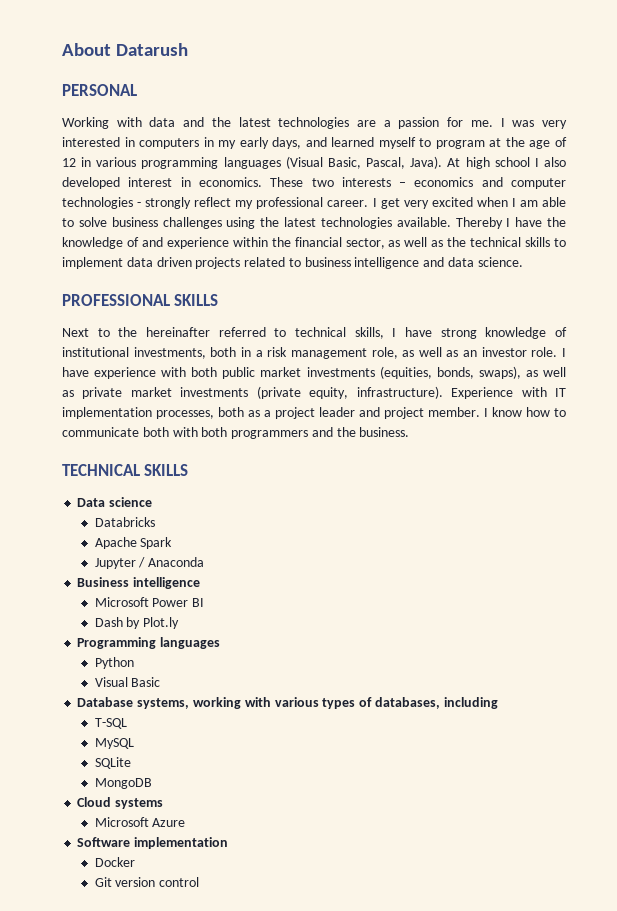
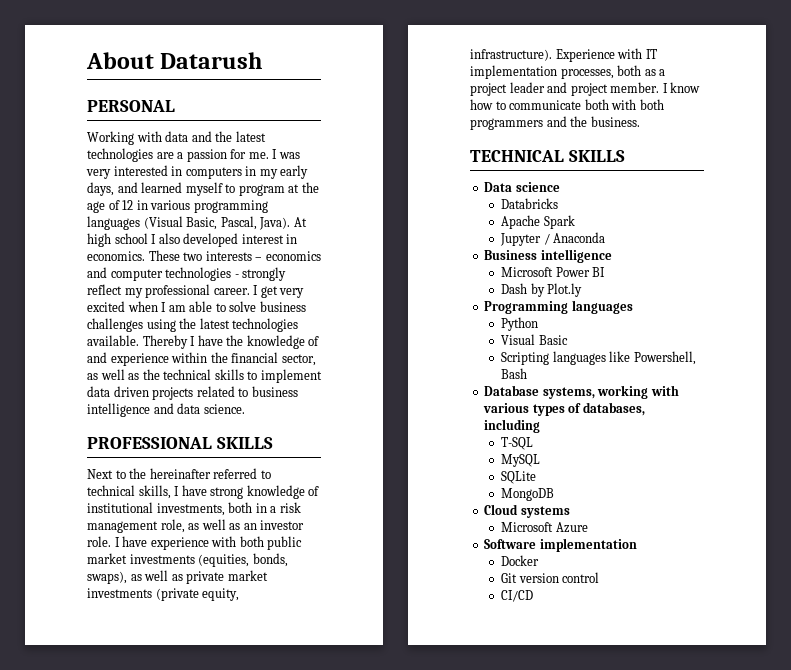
(161, 682) none -> [501,351,696,365] [501,368,528,379] // Scripting languages like Powershell, Bash
(200, 882) none -> [501,590,534,602] // CI/CD

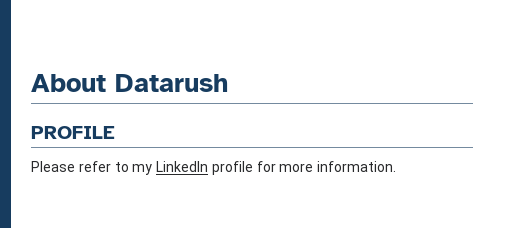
[87,100,175,112] [87,131,266,145] [87,148,300,162] [86,165,309,179] [87,182,319,196] [87,200,268,213] [87,216,307,230] [87,233,298,247] [87,250,321,261] [87,267,287,281] [87,284,305,298] [87,301,306,312] [87,318,299,332] [87,335,320,349] [87,352,316,366] [87,369,322,383] [87,386,298,400] [87,403,245,417] [87,437,273,449] [87,468,271,479] [87,485,320,499] [87,502,301,516] [87,519,305,533] [87,536,303,550] [87,553,288,567] [87,570,268,584] [87,588,240,601] [470,48,657,62] [470,65,666,79] [470,82,701,96] [470,99,664,110] [470,116,640,130] [470,150,625,162] [484,182,560,192] [501,198,559,209] [501,215,575,229] [500,232,606,246] [484,249,612,263] [501,267,606,277] [501,283,583,297] [484,300,633,314] [501,317,539,331] [501,334,568,345] [501,351,696,365] [501,368,528,379] [484,385,679,399] [483,402,645,416] [484,419,541,433] [501,437,534,450] [501,454,541,467] [501,471,537,484] [501,488,555,501] [484,504,570,518] [501,522,588,533] [484,538,637,552] [501,555,540,566] [501,572,600,583] [501,590,534,602] PERSONAL // Working with data and the latest technologies are a passion for me. I was very interested in computers in my early days, and learned myself to program at the age of 12 in various programming languages (Visual Basic, Pascal, Java). At high school I also developed interest in economics. These two interests – economics and computer technologies - strongly reflect my professional career. I get very excited when I am able to solve business challenges using the latest technologies available. Thereby I have the knowledge of and experience within the financial sector, as well as the technical skills to implement data driven projects related to business intelligence and data science. // PROFESSIONAL SKILLS // Next to the hereinafter referred to technical skills, I have strong knowledge of institutional investments, both in a risk management role, as well as an investor role. I have experience with both public market investments (equities, bonds, swaps), as well as private market investments (private equity, infrastructure). Experience with IT implementation processes, both as a project leader and project member. I know how to communicate both with both programmers and the business. // TECHNICAL SKILLS // Data science // Databricks // Apache Spark // Jupyter / Anaconda // Business intelligence // Microsoft Power BI // Dash by Plot.ly // Programming languages // Python // Visual Basic // Scripting languages like Powershell, Bash // Database systems, working with various types of databases, including // T-SQL // MySQL // SQLite // MongoDB // Cloud systems // Microsoft Azure // Software implementation // Docker // Git version control // CI/CD -> [31,126,115,139] [31,161,397,175] PROFILE // Please refer to my LinkedIn profile for more information.

